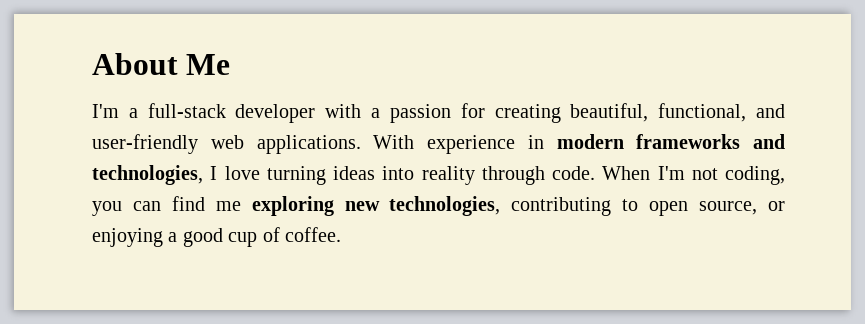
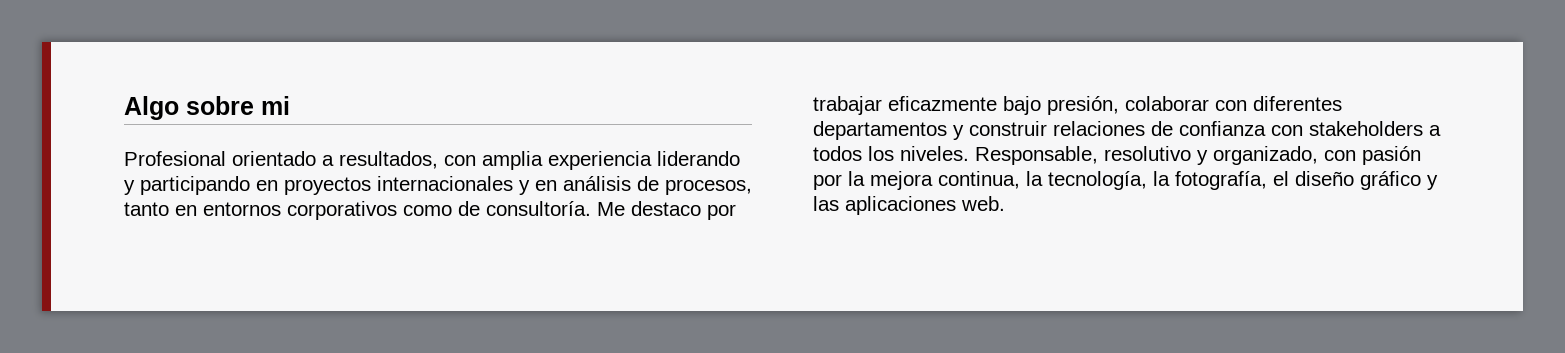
[92,53,230,75] [92,103,785,123] [92,134,785,154] [92,165,785,185] [92,196,785,216] [92,227,341,247] About Me // I'm a full-stack developer with a passion for creating beautiful, functional, and user-friendly web applications. With experience in modern frameworks and technologies, I love turning ideas into reality through code. When I'm not coding, you can find me exploring new technologies, contributing to open source, or enjoying a good cup of coffee. -> [124,96,290,120] [124,151,740,170] [124,176,752,195] [124,201,736,220] [813,96,1342,115] [813,121,1441,140] [813,146,1421,165] [813,171,1438,190] [813,196,1005,215] Algo sobre mi // Profesional orientado a resultados, con amplia experiencia liderando y participando en proyectos internacionales y en análisis de procesos, tanto en entornos corporativos como de consultoría. Me destaco por trabajar eficazmente bajo presión, colaborar con diferentes departamentos y construir relaciones de confianza con stakeholders a todos los niveles. Responsable, resolutivo y organizado, con pasión por la mejora continua, la tecnología, la fotografía, el diseño gráfico y las aplicaciones web.

